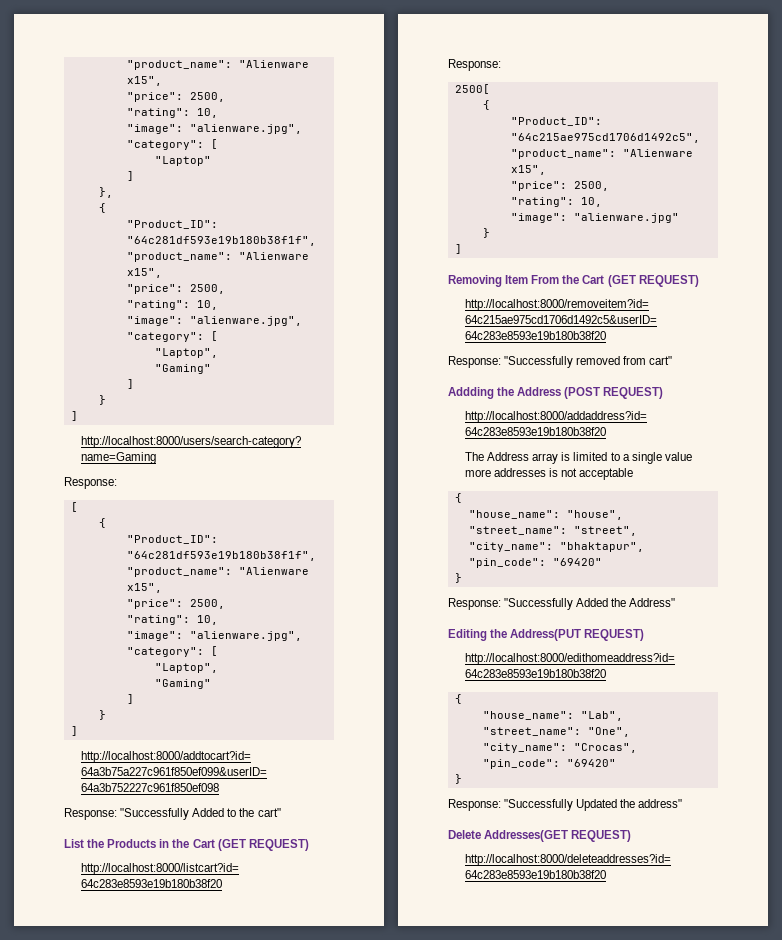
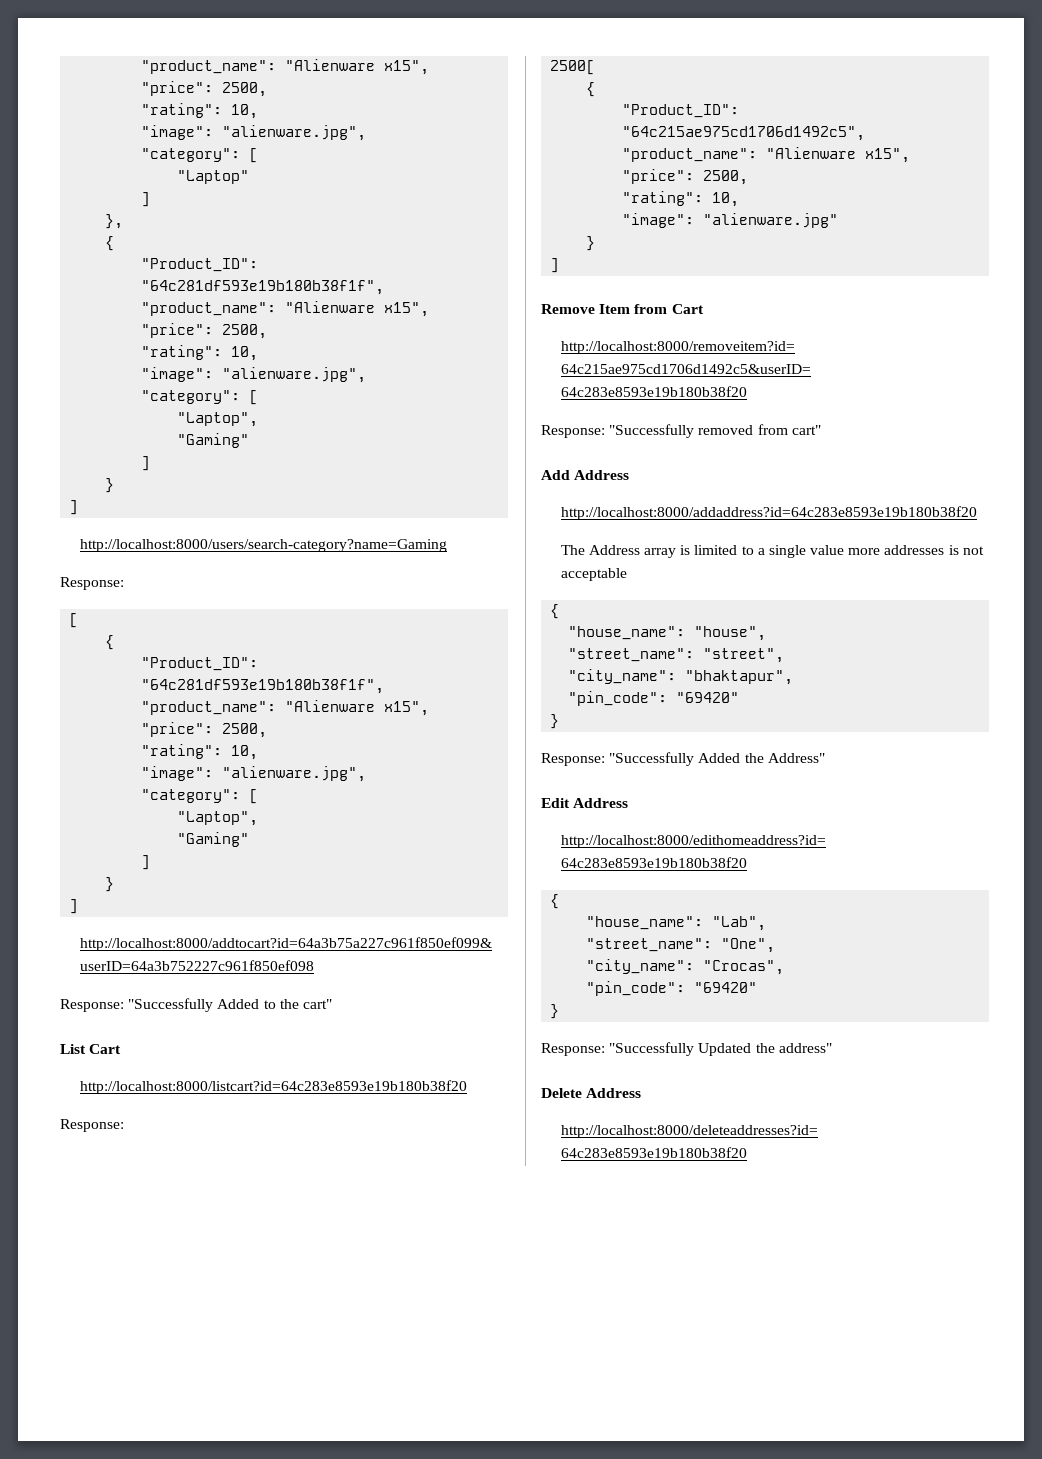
[87,839,309,851] the Products in the Cart (GET REQUEST) -> [89,1044,122,1054] Cart
[448,275,699,287] Removing Item From the Cart (GET REQUEST) -> [541,304,704,314] Remove Item from Cart
[448,387,664,399] Addding the Address (POST REQUEST) -> [541,470,630,480] Add Address
[448,629,645,641] Editing the Address(PUT REQUEST) -> [541,798,629,808] Edit Address
[484,830,632,842] Addresses(GET REQUEST) -> [586,1088,642,1098] Address

